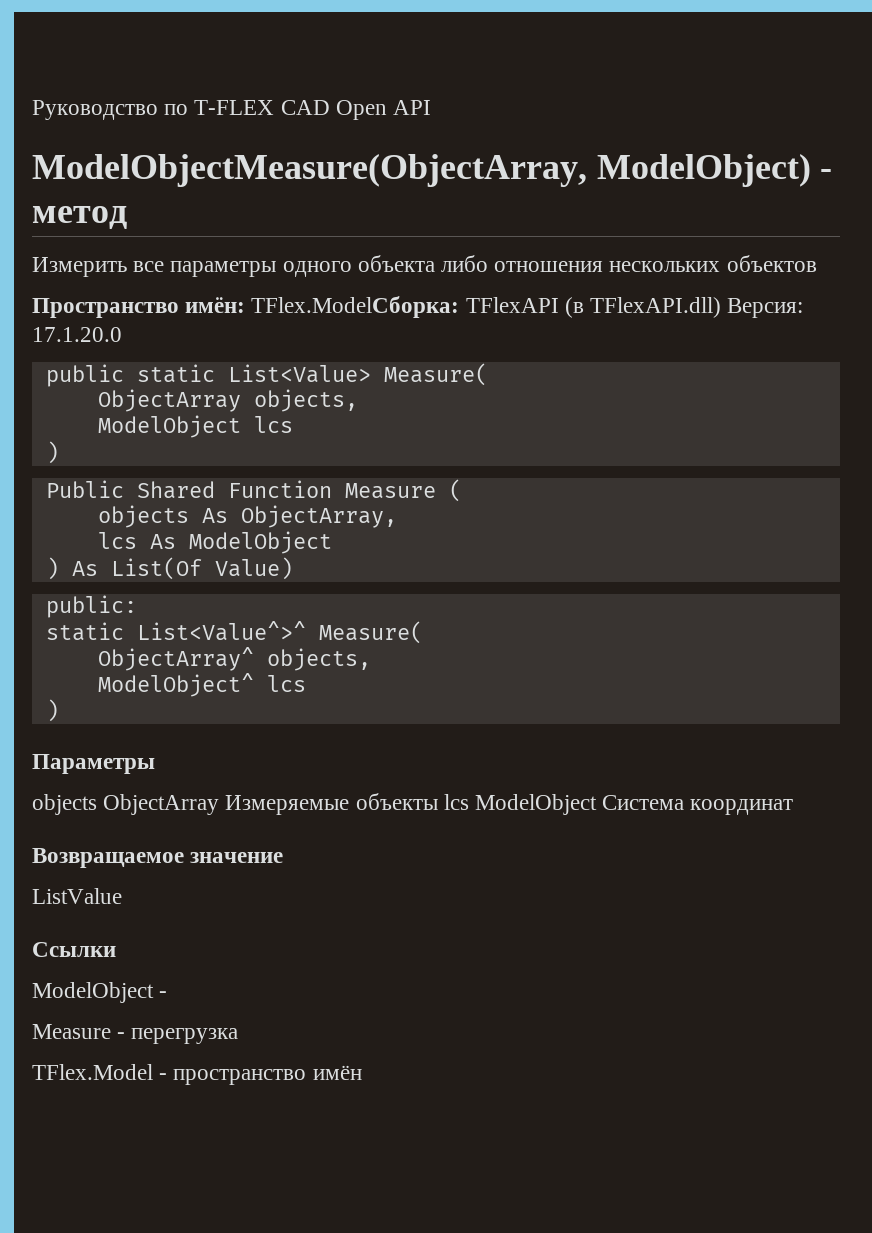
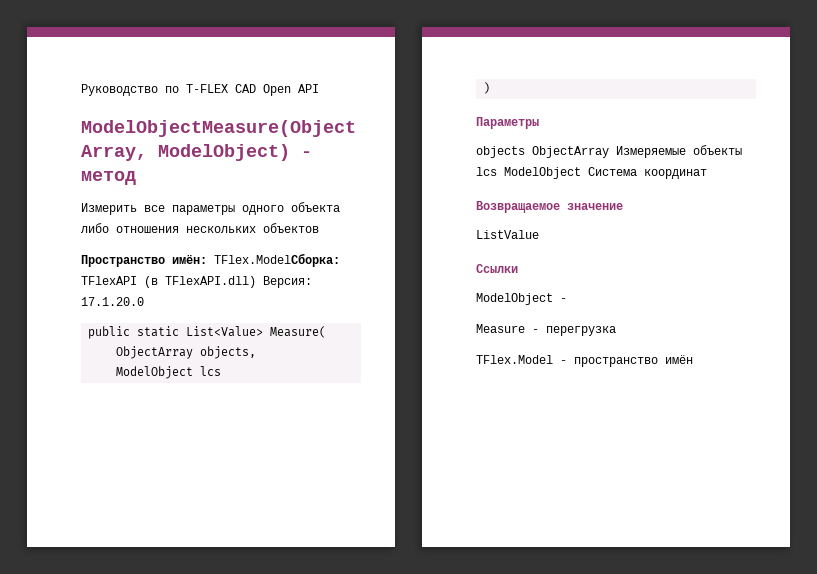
[45,479,462,502] [97,505,397,528] [97,531,332,554] [45,557,293,580] [45,595,137,618] [45,621,423,644] [97,647,371,671] [97,673,306,697] [45,699,59,722] // Public Shared Function Measure ( // objects As ObjectArray, // lcs As ModelObject // ) As List(Of Value) // public: // static List<Value^>^ Measure( // ObjectArray^ objects, // ModelObject^ lcs // ) -> (491, 88) none

